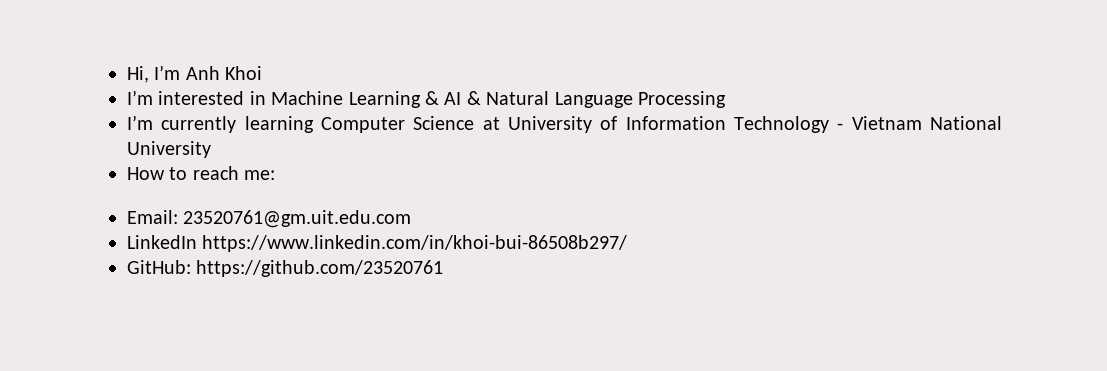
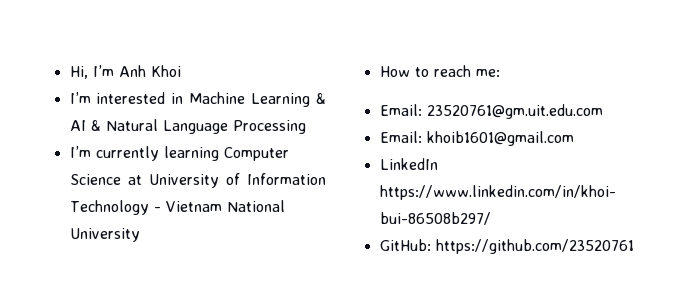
(412, 219) none -> [379,131,574,146] // Email: khoib1601@gmail.com

